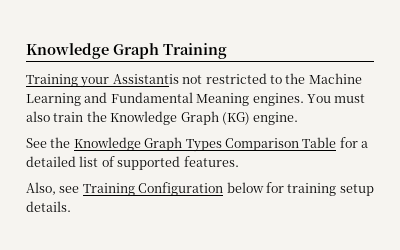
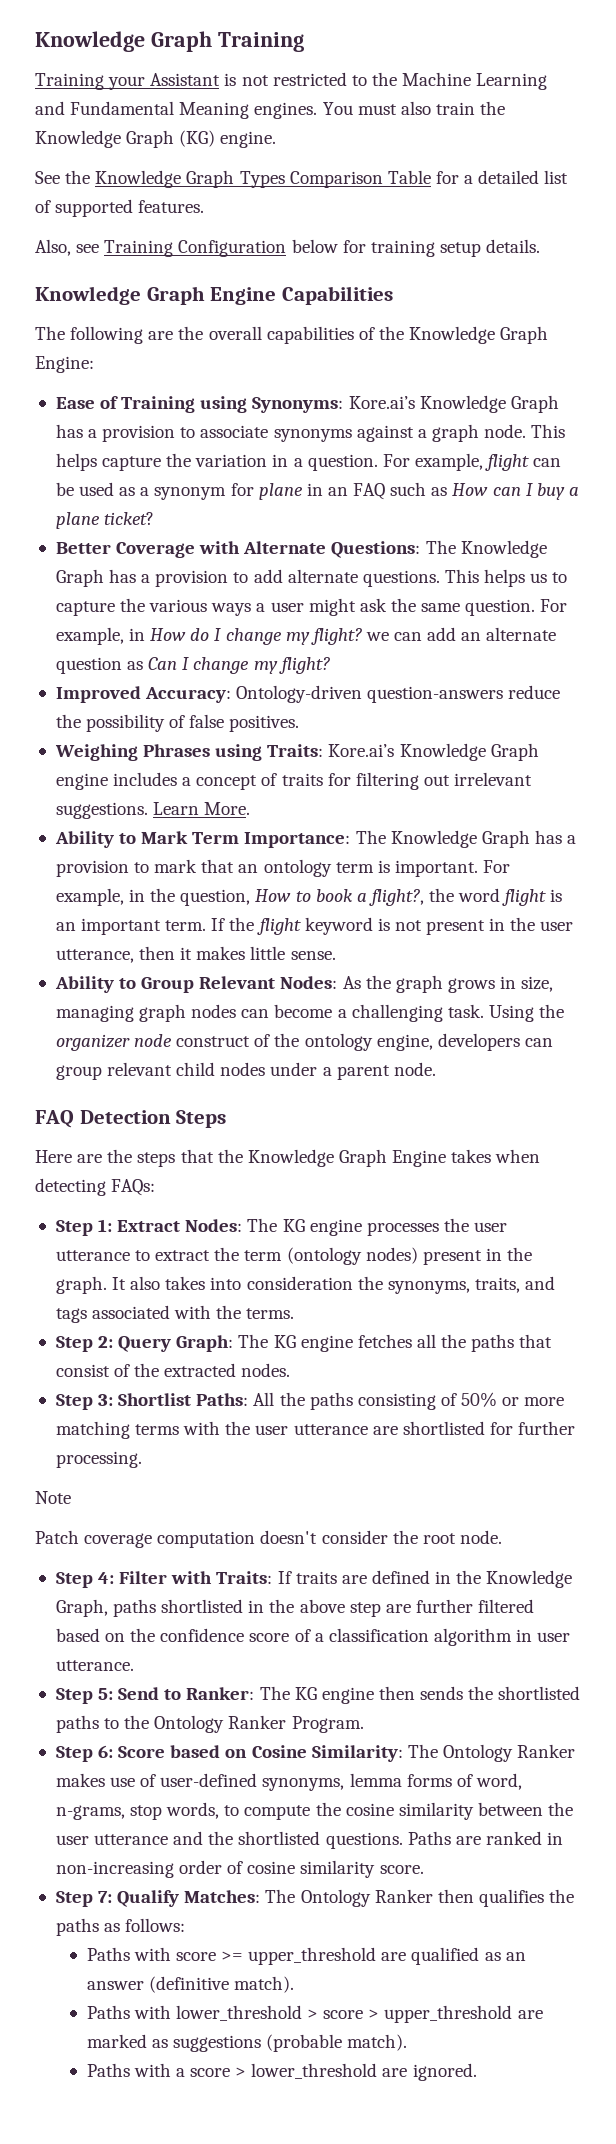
[112,74,179,84] Assistantis -> [150,73,237,86] Assistant is
(71, 206) none -> [35,286,394,305] [35,326,549,344] [35,356,94,373] [55,395,559,413] [55,424,566,442] [55,453,562,471] [55,482,579,500] [55,512,155,529] [55,540,547,558] [55,569,568,587] [55,598,568,616] [55,627,557,645] [55,657,330,674] [55,685,561,703] [55,714,300,732] [54,743,539,761] [55,772,533,790] [55,802,251,819] [54,830,577,848] [55,859,511,877] [55,888,563,906] [55,917,574,935] [55,946,336,963] [54,975,554,993] [55,1004,565,1022] [55,1033,553,1051] [55,1062,436,1080] [35,1110,227,1128] [35,1149,541,1167] [35,1178,156,1196] [55,1218,508,1236] [55,1247,533,1265] [55,1276,556,1294] [55,1305,295,1323] [55,1334,553,1352] [55,1363,291,1377] [55,1392,565,1410] [55,1421,576,1439] [55,1451,142,1468] [35,1491,71,1504] [35,1530,502,1548] [55,1570,573,1588] [55,1599,535,1617] [55,1628,571,1646] [55,1660,134,1671] [55,1686,581,1704] [55,1715,364,1733] [55,1744,576,1762] [55,1773,522,1791] [55,1802,574,1820] [55,1831,564,1849] [55,1860,424,1878] [55,1889,575,1907] [55,1918,186,1936] [86,1947,526,1965] [86,1976,294,1993] [86,2005,543,2023] [86,2034,408,2052] [86,2063,477,2081] // Knowledge Graph Engine Capabilities // The following are the overall capabilities of the Knowledge Graph Engine: // Ease of Training using Synonyms: Kore.ai’s Knowledge Graph has a provision to associate synonyms against a graph node. This helps capture the variation in a question. For example, flight can be used as a synonym for plane in an FAQ such as How can I buy a plane ticket? // Better Coverage with Alternate Questions: The Knowledge Graph has a provision to add alternate questions. This helps us to capture the various ways a user might ask the same question. For example, in How do I change my flight? we can add an alternate question as Can I change my flight? // Improved Accuracy: Ontology-driven question-answers reduce the possibility of false positives. // Weighing Phrases using Traits: Kore.ai’s Knowledge Graph engine includes a concept of traits for filtering out irrelevant suggestions. Learn More. // Ability to Mark Term Importance: The Knowledge Graph has a provision to mark that an ontology term is important. For example, in the question, How to book a flight?, the word flight is an important term. If the flight keyword is not present in the user utterance, then it makes little sense. // Ability to Group Relevant Nodes: As the graph grows in size, managing graph nodes can become a challenging task. Using the organizer node construct of the ontology engine, developers can group relevant child nodes under a parent node. // FAQ Detection Steps // Here are the steps that the Knowledge Graph Engine takes when detecting FAQs: // Step 1: Extract Nodes: The KG engine processes the user utterance to extract the term (ontology nodes) present in the graph. It also takes into consideration the synonyms, traits, and tags associated with the terms. // Step 2: Query Graph: The KG engine fetches all the paths that consist of the extracted nodes. // Step 3: Shortlist Paths: All the paths consisting of 50% or more matching terms with the user utterance are shortlisted for further processing. // Note // Patch coverage computation doesn't consider the root node. // Step 4: Filter with Traits: If traits are defined in the Knowledge Graph, paths shortlisted in the above step are further filtered based on the confidence score of a classification algorithm in user utterance. // Step 5: Send to Ranker: The KG engine then sends the shortlisted paths to the Ontology Ranker Program. // Step 6: Score based on Cosine Similarity: The Ontology Ranker makes use of user-defined synonyms, lemma forms of word, n-grams, stop words, to compute the cosine similarity between the user utterance and the shortlisted questions. Paths are ranked in non-increasing order of cosine similarity score. // Step 7: Qualify Matches: The Ontology Ranker then qualifies the paths as follows: // Paths with score >= upper_threshold are qualified as an answer (definitive match). // Paths with lower_threshold > score > upper_threshold are marked as suggestions (probable match). // Paths with a score > lower_threshold are ignored.

